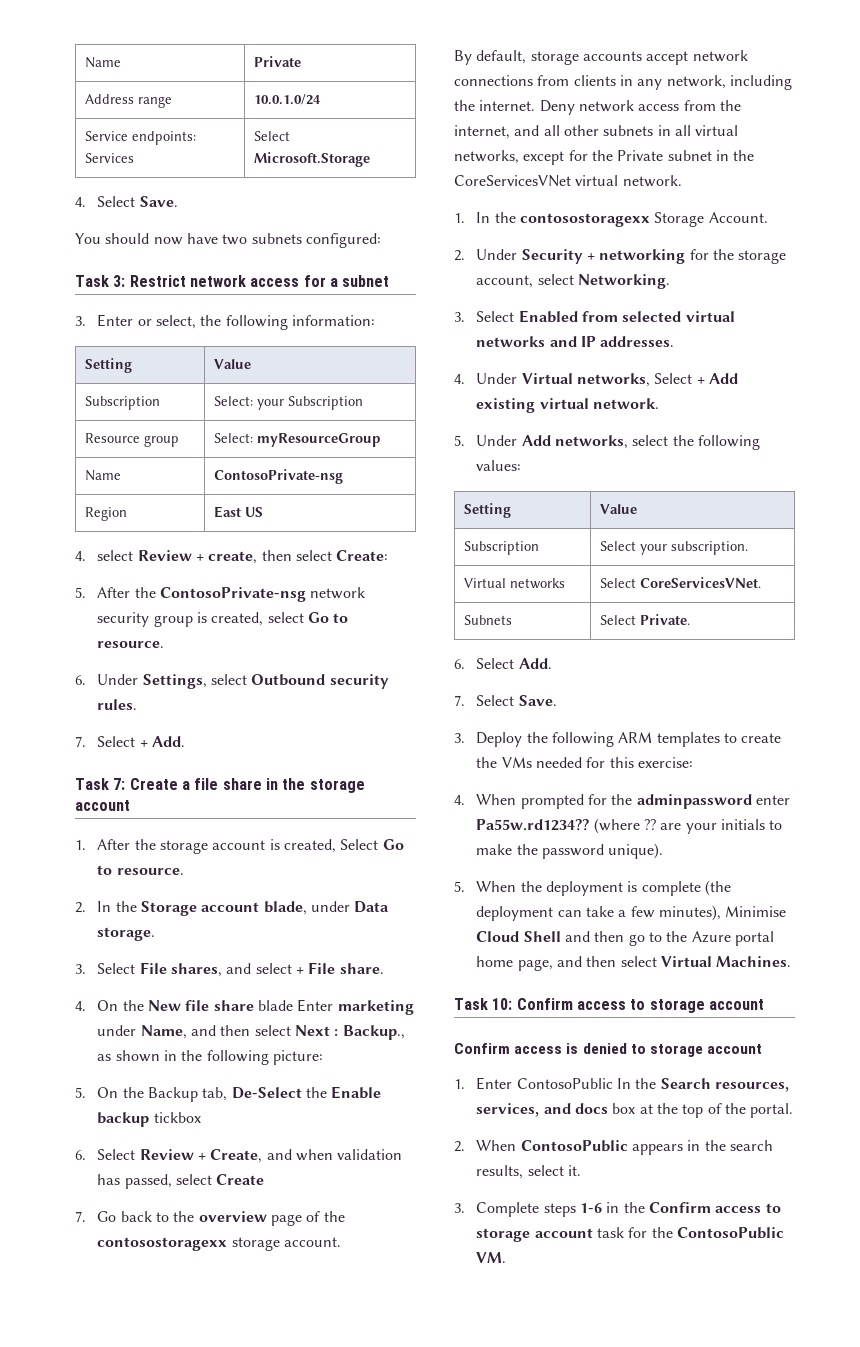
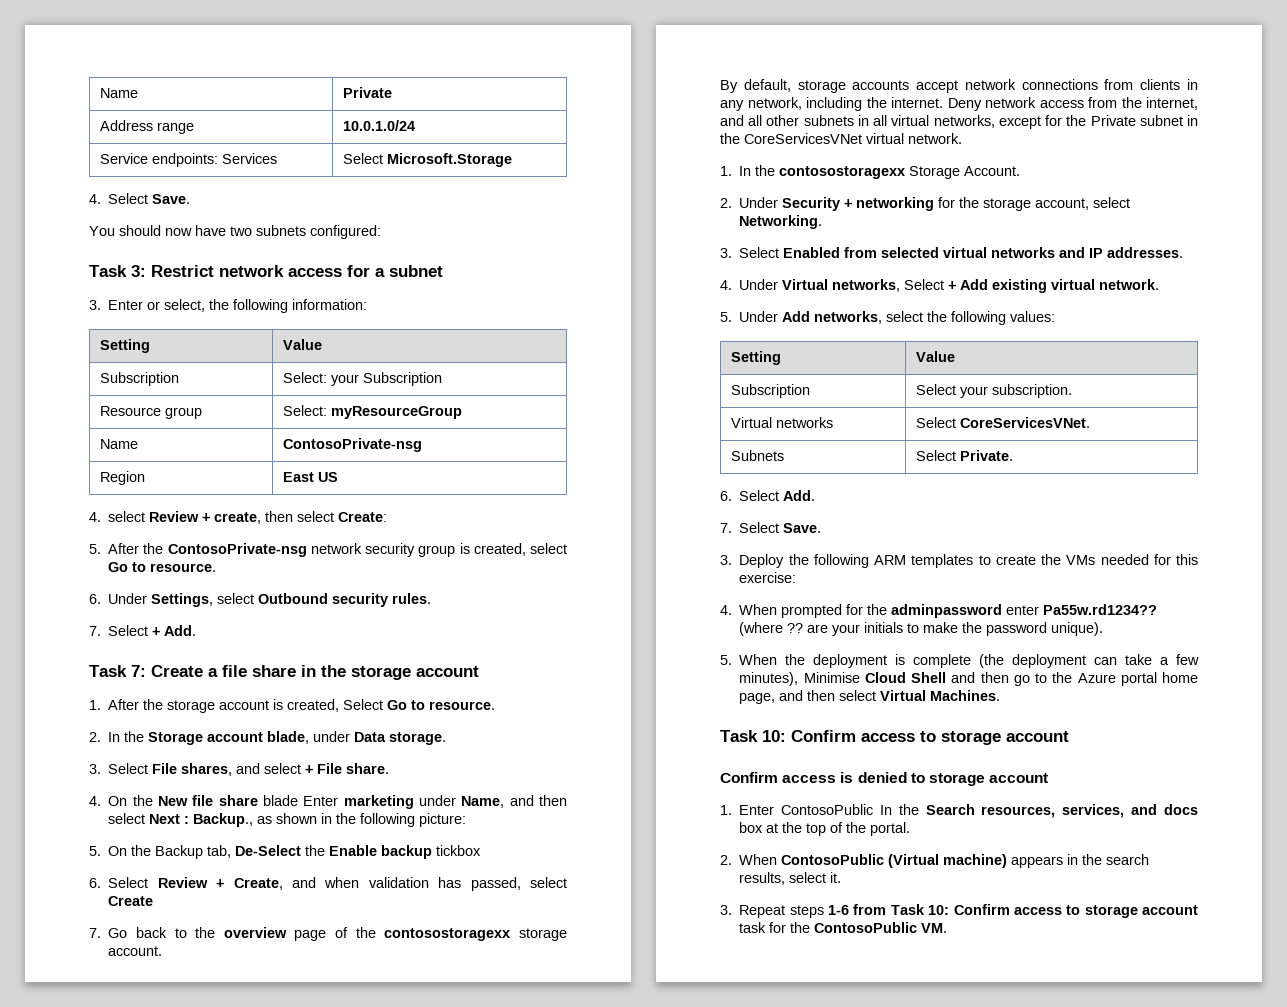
(628, 1146) none -> [888,854,1008,868] (Virtual machine)
[476,1202,540,1217] Complete -> [739,905,786,918] Repeat
[606,1202,645,1213] in the -> [853,904,950,915] from Task 10:

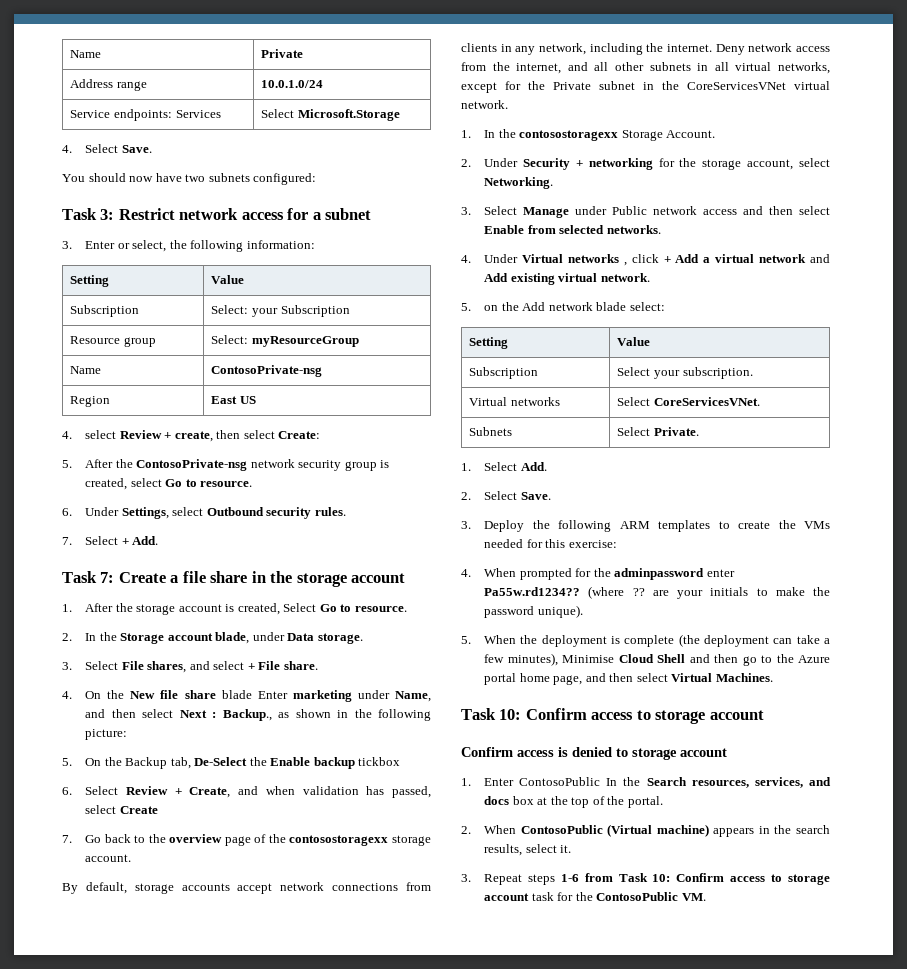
[783,247,1184,258] [720,279,1160,293] [720,311,1056,325] Enabled from selected virtual networks and IP addresses. // 4. Under Virtual networks, Select + Add existing virtual network. // 5. Under Add networks, select the following values: -> [523,206,830,218] [484,225,661,234] [461,254,830,266] [484,273,650,285] [461,302,665,311] Manage under Public network access and then select Enable from selected networks. // 4. Under Virtual networks , click + Add a virtual network and Add existing virtual network. // 5. on the Add network blade select:
[720,491,732,501] 6. -> [461,463,471,471] 1.
[720,523,732,533] 7. -> [461,492,471,500] 2.

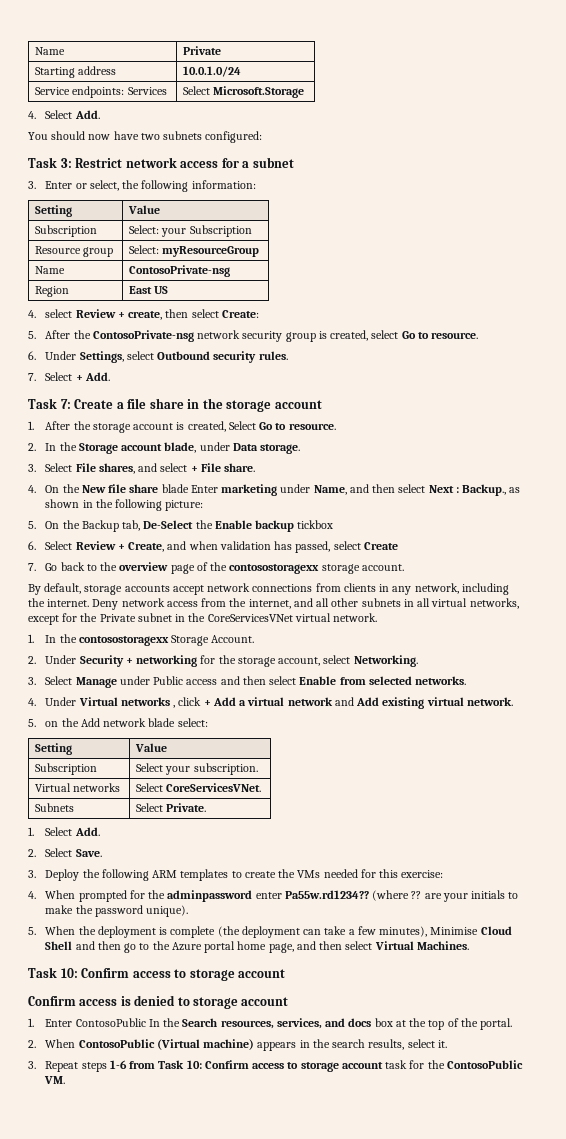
[70,79,147,91] Address range -> [35,66,117,78] Starting address
[121,145,152,153] Save. -> [74,110,100,119] Add.
[653,206,698,215] network -> (184, 680) none

